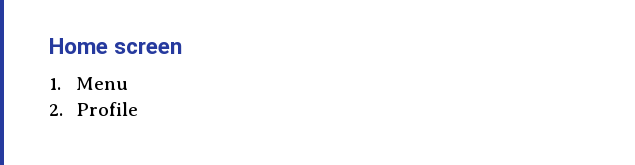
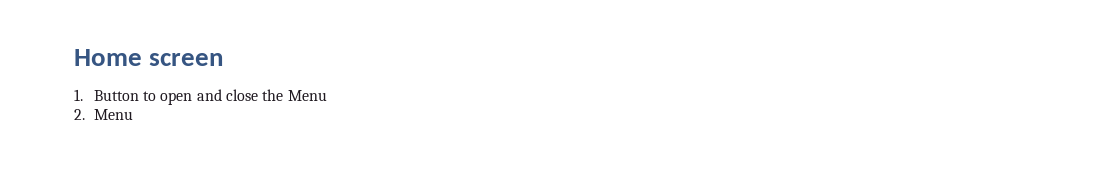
(61, 84) none -> [93,89,284,105] Button to open and close the
[75,102,138,116] Profile -> [93,109,133,120] Menu

